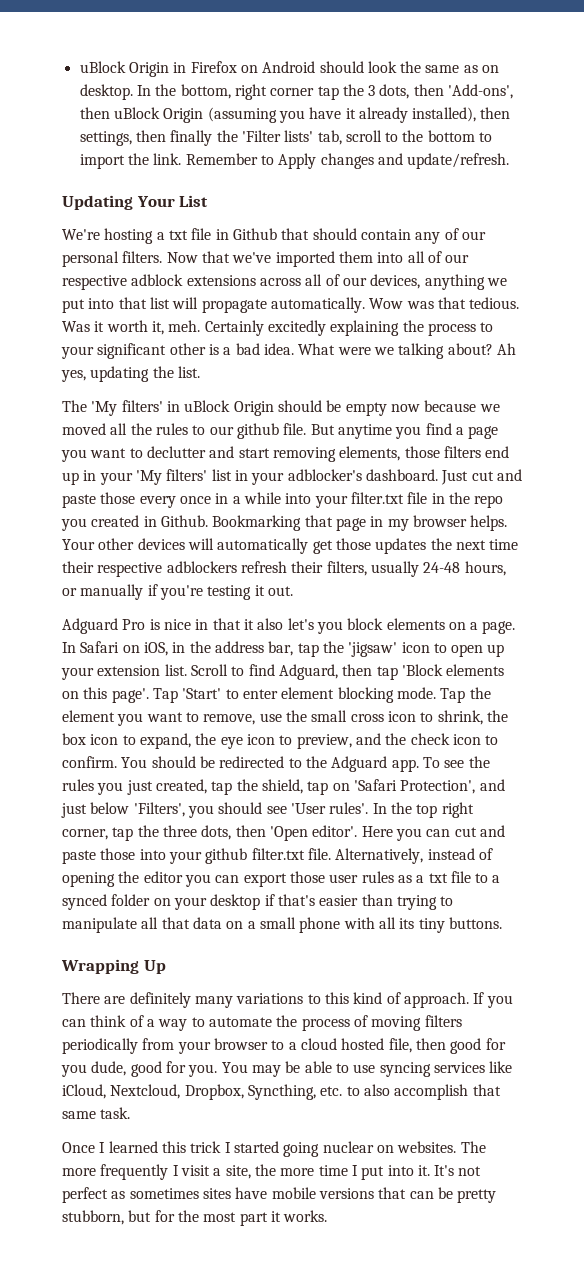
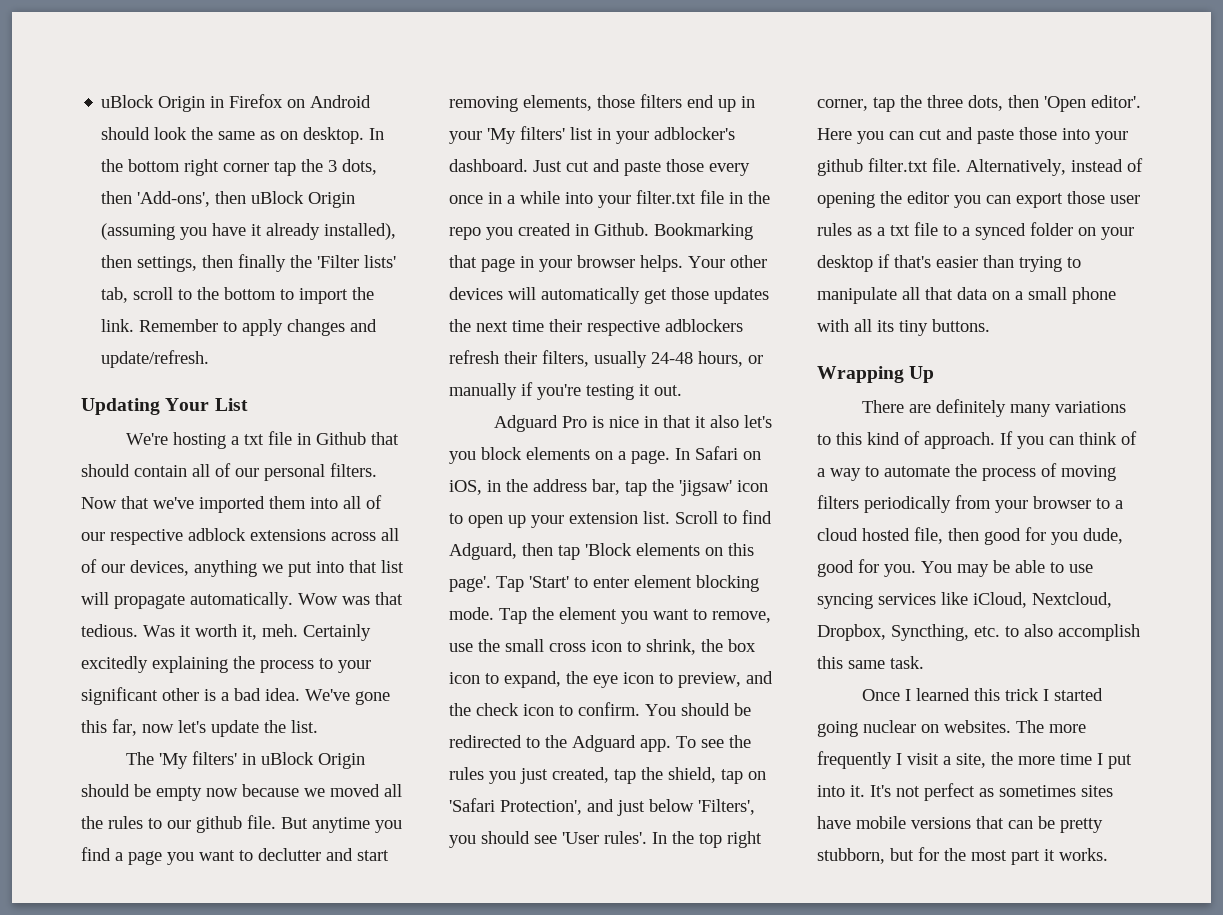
[180,84,231,99] bottom, -> [128,159,181,172] bottom
[278,153,317,169] Apply -> [242,319,284,336] apply
[415,232,441,244] any -> [192,464,210,477] all
[298,343,516,359] [61,366,150,382] What were we talking about? Ah yes, updating -> [305,689,390,705] [81,719,259,737] We've gone this far, now let's update
[387,519,409,531] my -> [539,259,572,272] your
[472,1084,501,1096] that -> [817,656,843,669] this

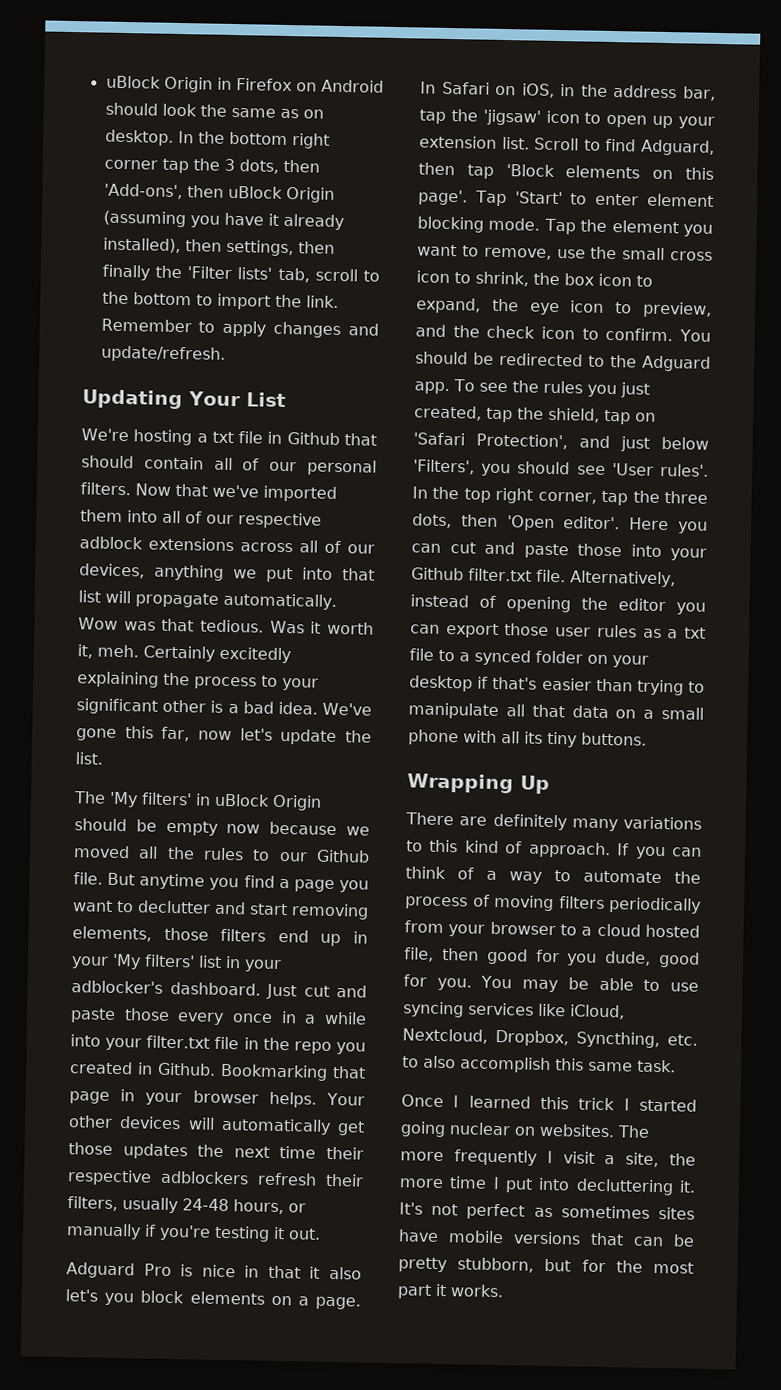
[196,816,242,833] github -> [316,849,370,863] Github
[817,159,863,176] github -> [411,567,464,581] Github
(845, 791) none -> [575,1178,674,1196] decluttering

